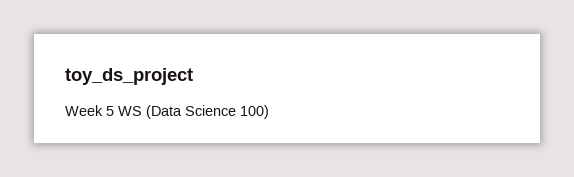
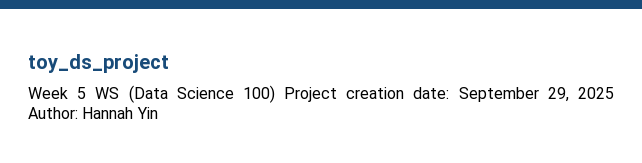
(269, 112) none -> [284,87,614,102] [28,107,158,119] Project creation date: September 29, 2025 Author: Hannah Yin

